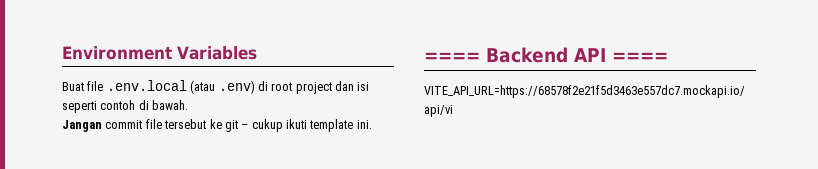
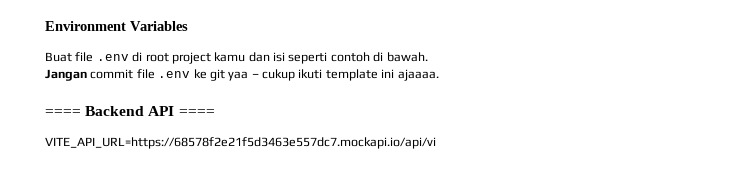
[106,80,255,94] .env.local (atau .env) -> [96,54,129,61] .env
(332, 88) none -> [214,52,246,62] kamu
[164,119,207,129] tersebut -> [158,71,191,78] .env
(238, 126) none -> [228,71,249,81] yaa
[356,120,372,129] ini. -> [381,69,439,81] ini ajaaaa.

